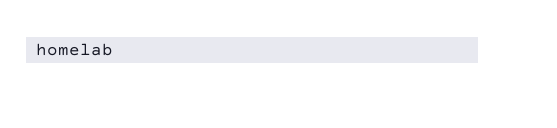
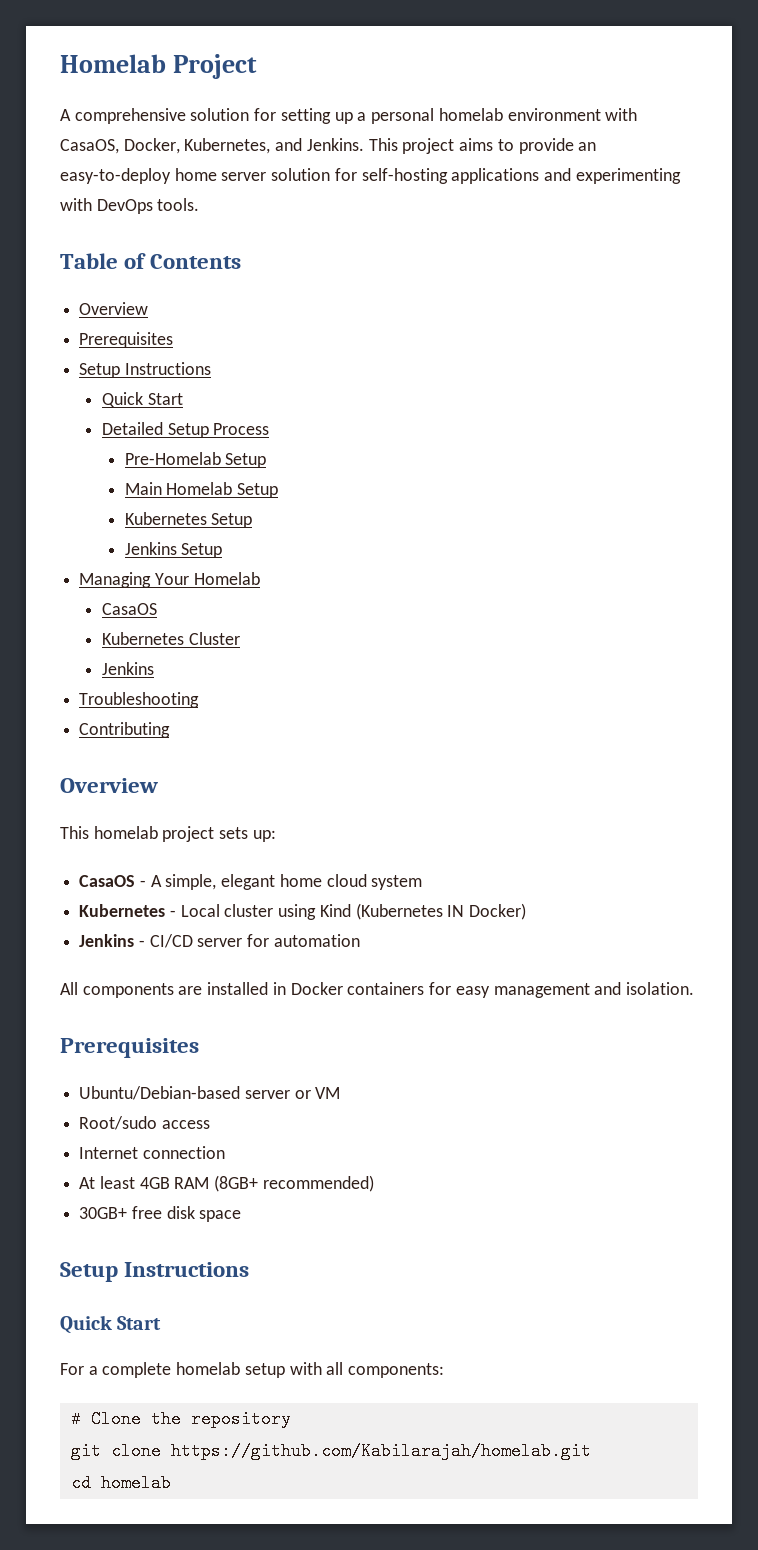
(35, 49) none -> [60,54,258,79] [60,108,638,124] [60,138,597,154] [60,168,681,184] [60,198,200,214] [60,253,242,269] [79,302,149,315] [79,332,174,348] [79,362,211,378] [101,392,183,408] [101,422,270,438] [124,452,267,468] [124,482,279,498] [124,512,253,528] [124,542,223,558] [79,572,260,588] [101,603,157,615] [101,632,240,645] [101,662,154,675] [79,692,200,708] [79,722,171,738] [60,778,158,793] [60,826,276,842] [79,874,423,890] [79,903,527,920] [79,934,360,948] [60,982,694,998] [60,1038,199,1058] [79,1086,341,1100] [79,1116,210,1130] [79,1146,225,1159] [79,1175,374,1192] [79,1206,242,1222] [60,1262,250,1282] [60,1315,162,1334] [60,1362,445,1378] [70,1410,291,1428] [70,1442,591,1460] [70,1474,91,1492] Homelab Project // A comprehensive solution for setting up a personal homelab environment with CasaOS, Docker, Kubernetes, and Jenkins. This project aims to provide an easy-to-deploy home server solution for self-hosting applications and experimenting with DevOps tools. // Table of Contents // Overview // Prerequisites // Setup Instructions // Quick Start // Detailed Setup Process // Pre-Homelab Setup // Main Homelab Setup // Kubernetes Setup // Jenkins Setup // Managing Your Homelab // CasaOS // Kubernetes Cluster // Jenkins // Troubleshooting // Contributing // Overview // This homelab project sets up: // CasaOS - A simple, elegant home cloud system // Kubernetes - Local cluster using Kind (Kubernetes IN Docker) // Jenkins - CI/CD server for automation // All components are installed in Docker containers for easy management and isolation. // Prerequisites // Ubuntu/Debian-based server or VM // Root/sudo access // Internet connection // At least 4GB RAM (8GB+ recommended) // 30GB+ free disk space // Setup Instructions // Quick Start // For a complete homelab setup with all components: // # Clone the repository // git clone https://github.com/Kabilarajah/homelab.git // cd

